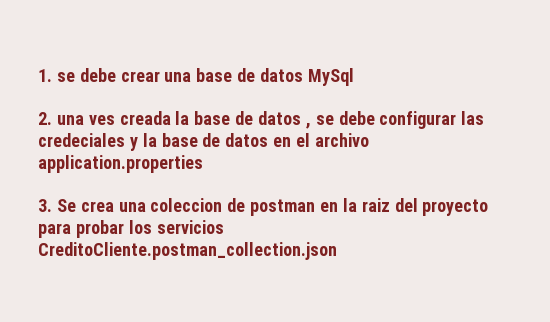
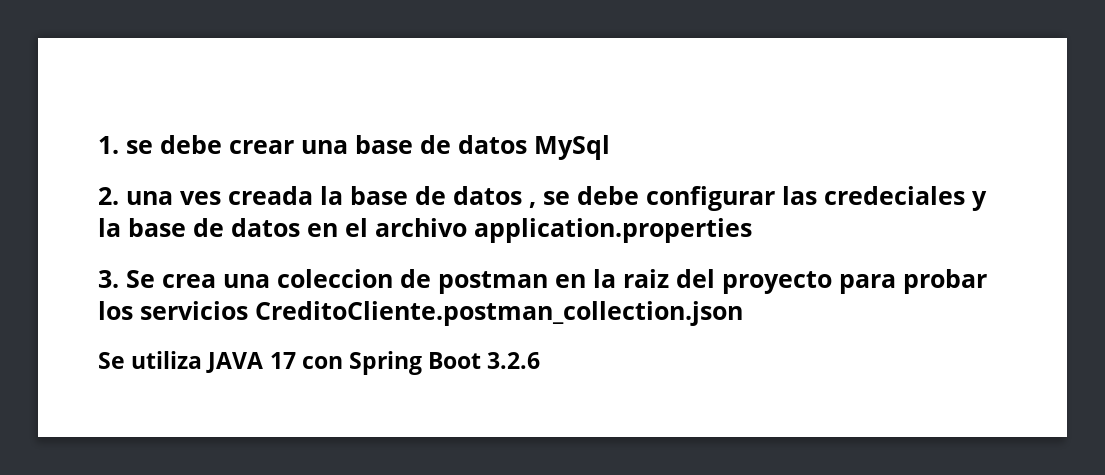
(337, 251) none -> [98,351,541,375] // Se utiliza JAVA 17 con Spring Boot 3.2.6

